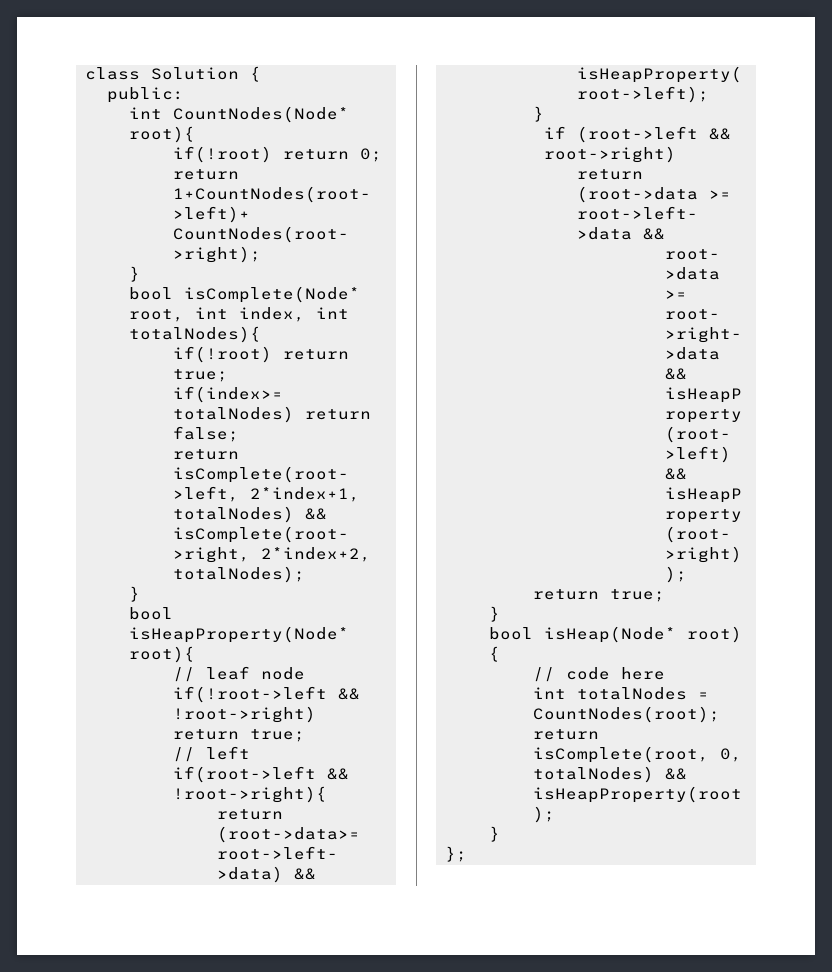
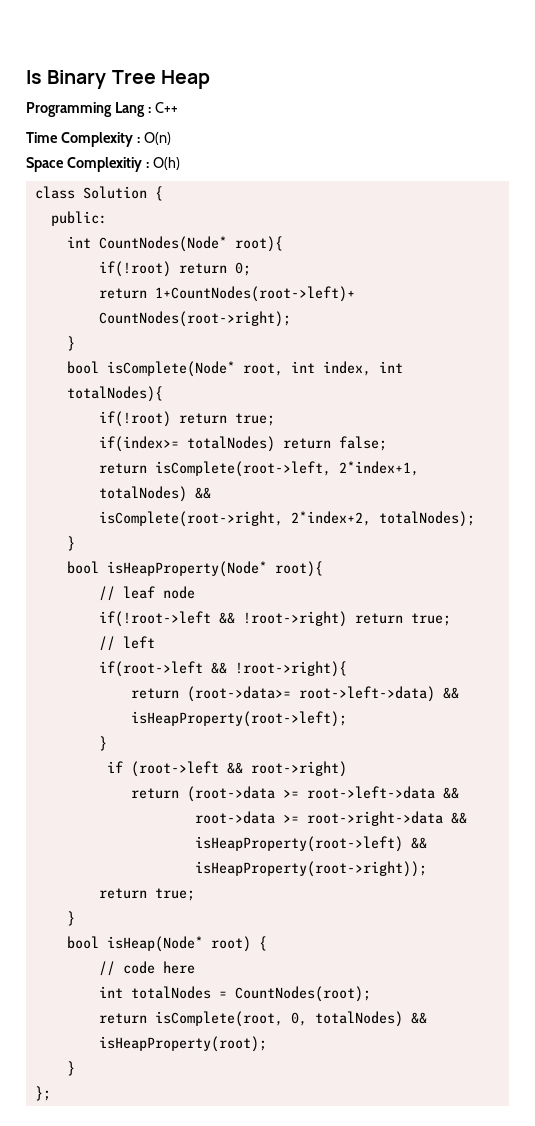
(85, 73) none -> [26,70,210,89] [26,102,178,117] [26,132,171,147] [26,157,180,172] Is Binary Tree Heap // Programming Lang : C++ // Time Complexity : O(n) // Space Complexitiy : O(h) //

